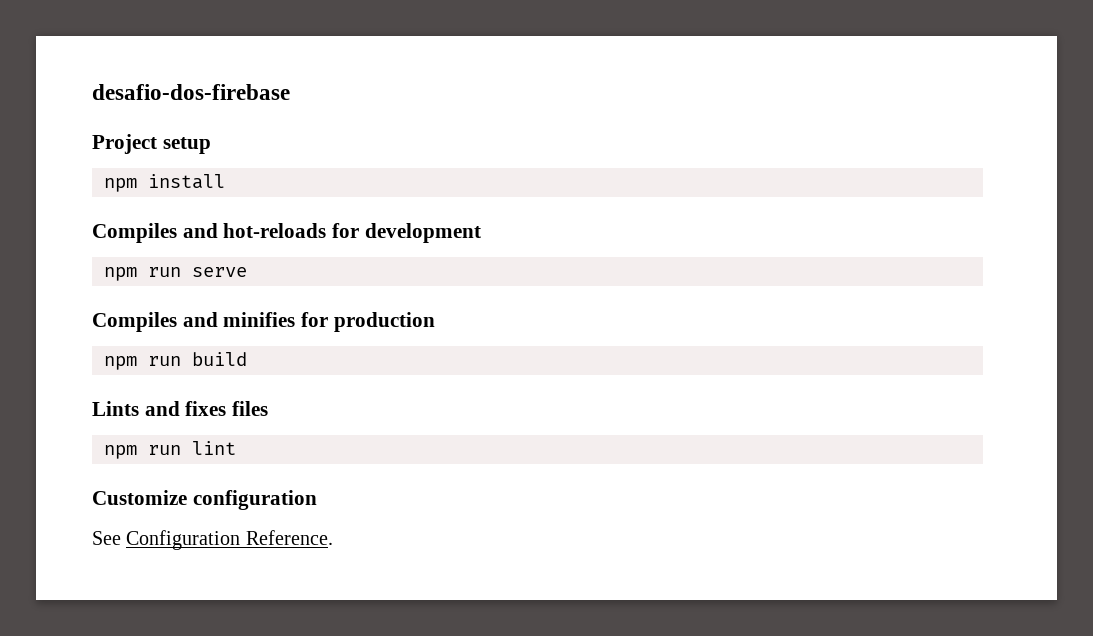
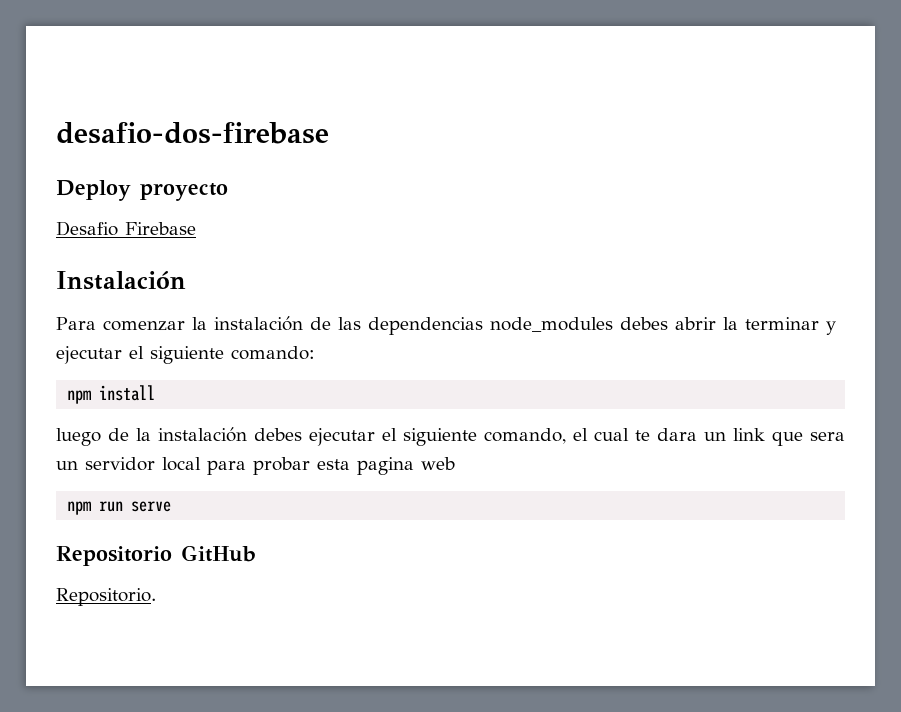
[92,134,211,154] [104,174,225,192] [92,223,481,243] [104,267,247,281] [92,312,435,332] [104,352,247,370] [92,401,269,416] [104,441,236,459] [92,490,317,510] [92,530,333,550] Project setup // npm install // Compiles and hot-reloads for development // npm run serve // Compiles and minifies for production // npm run build // Lints and fixes files // npm run lint // Customize configuration // See Configuration Reference. -> [56,180,228,201] [56,221,196,236] [56,271,186,290] [56,316,836,335] [56,346,315,364] [67,385,156,404] [56,427,845,446] [56,457,455,475] [67,501,172,515] [56,545,256,566] [56,588,156,606] Deploy proyecto // Desafio Firebase // Instalación // Para comenzar la instalación de las dependencias node_modules debes abrir la terminar y ejecutar el siguiente comando: // npm install // luego de la instalación debes ejecutar el siguiente comando, el cual te dara un link que sera un servidor local para probar esta pagina web // npm run serve // Repositorio GitHub // Repositorio.

